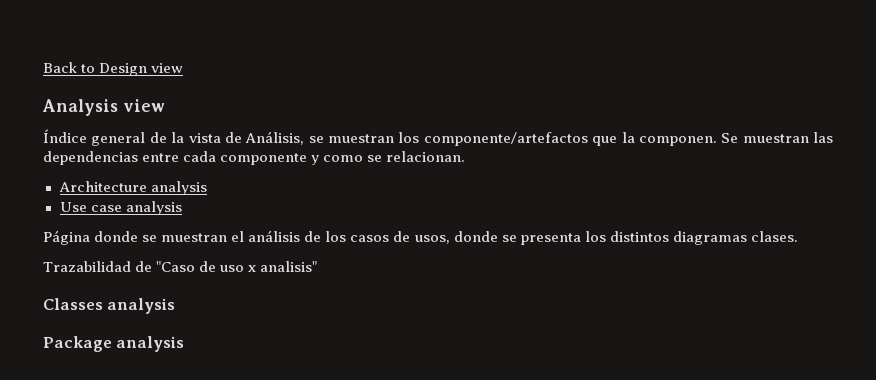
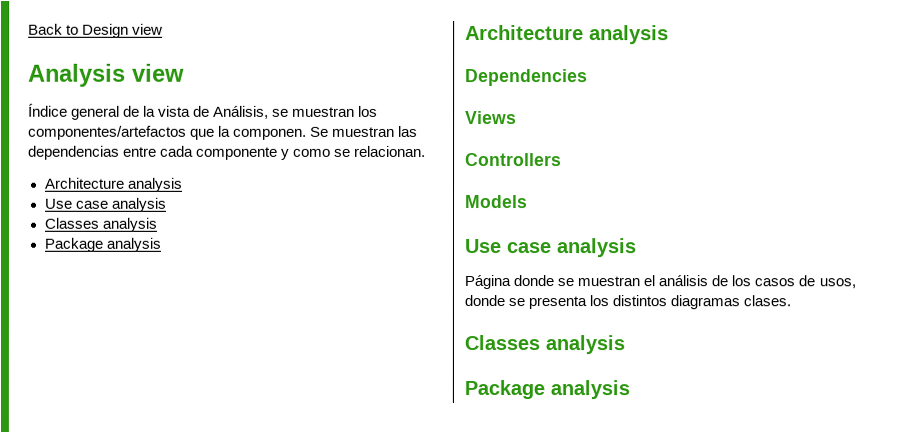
[423,132,588,146] componente/artefactos -> [28,125,187,140] componentes/artefactos
(182, 208) none -> [43,217,157,232] [43,237,161,252] [465,25,669,45] [465,69,588,87] [465,111,517,125] [465,153,562,167] [465,195,528,209] [464,238,636,258] // Classes analysis // Package analysis // Architecture analysis // Dependencies // Views // Controllers // Models // Use case analysis
[43,261,318,272] // Trazabilidad de "Caso de uso x analisis" -> (792, 301) none

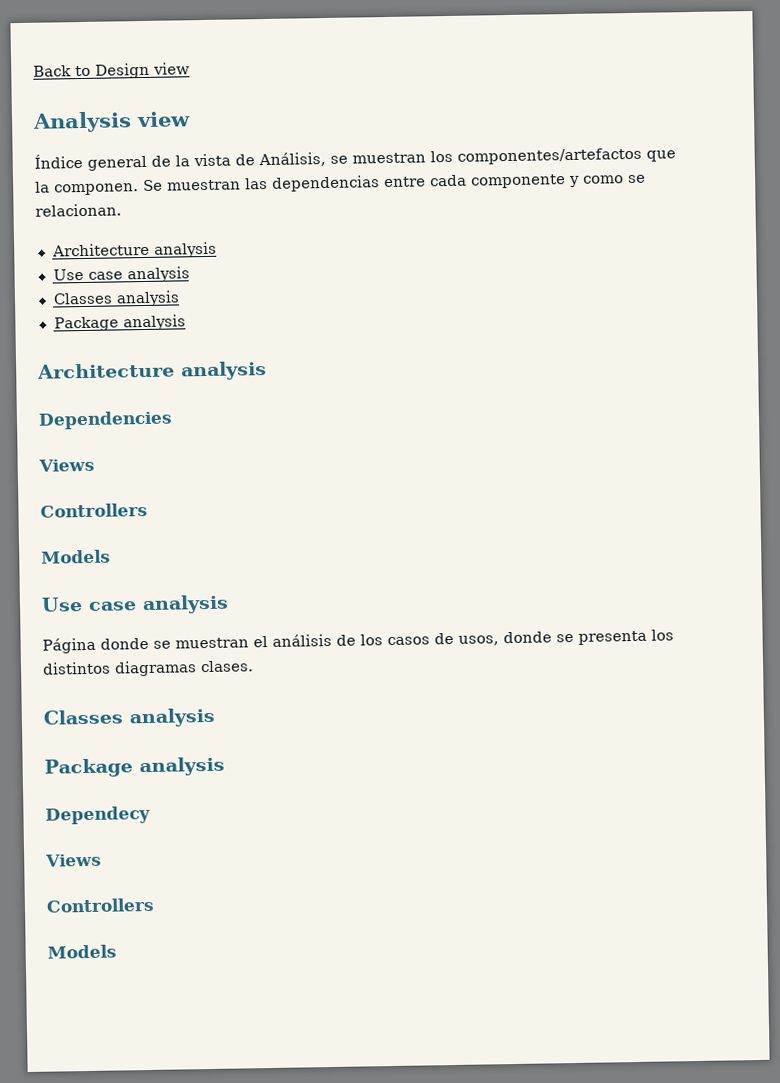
(630, 390) none -> [45,805,151,825] [45,853,102,867] [46,897,155,913] [47,944,117,959] // Dependecy // Views // Controllers // Models

